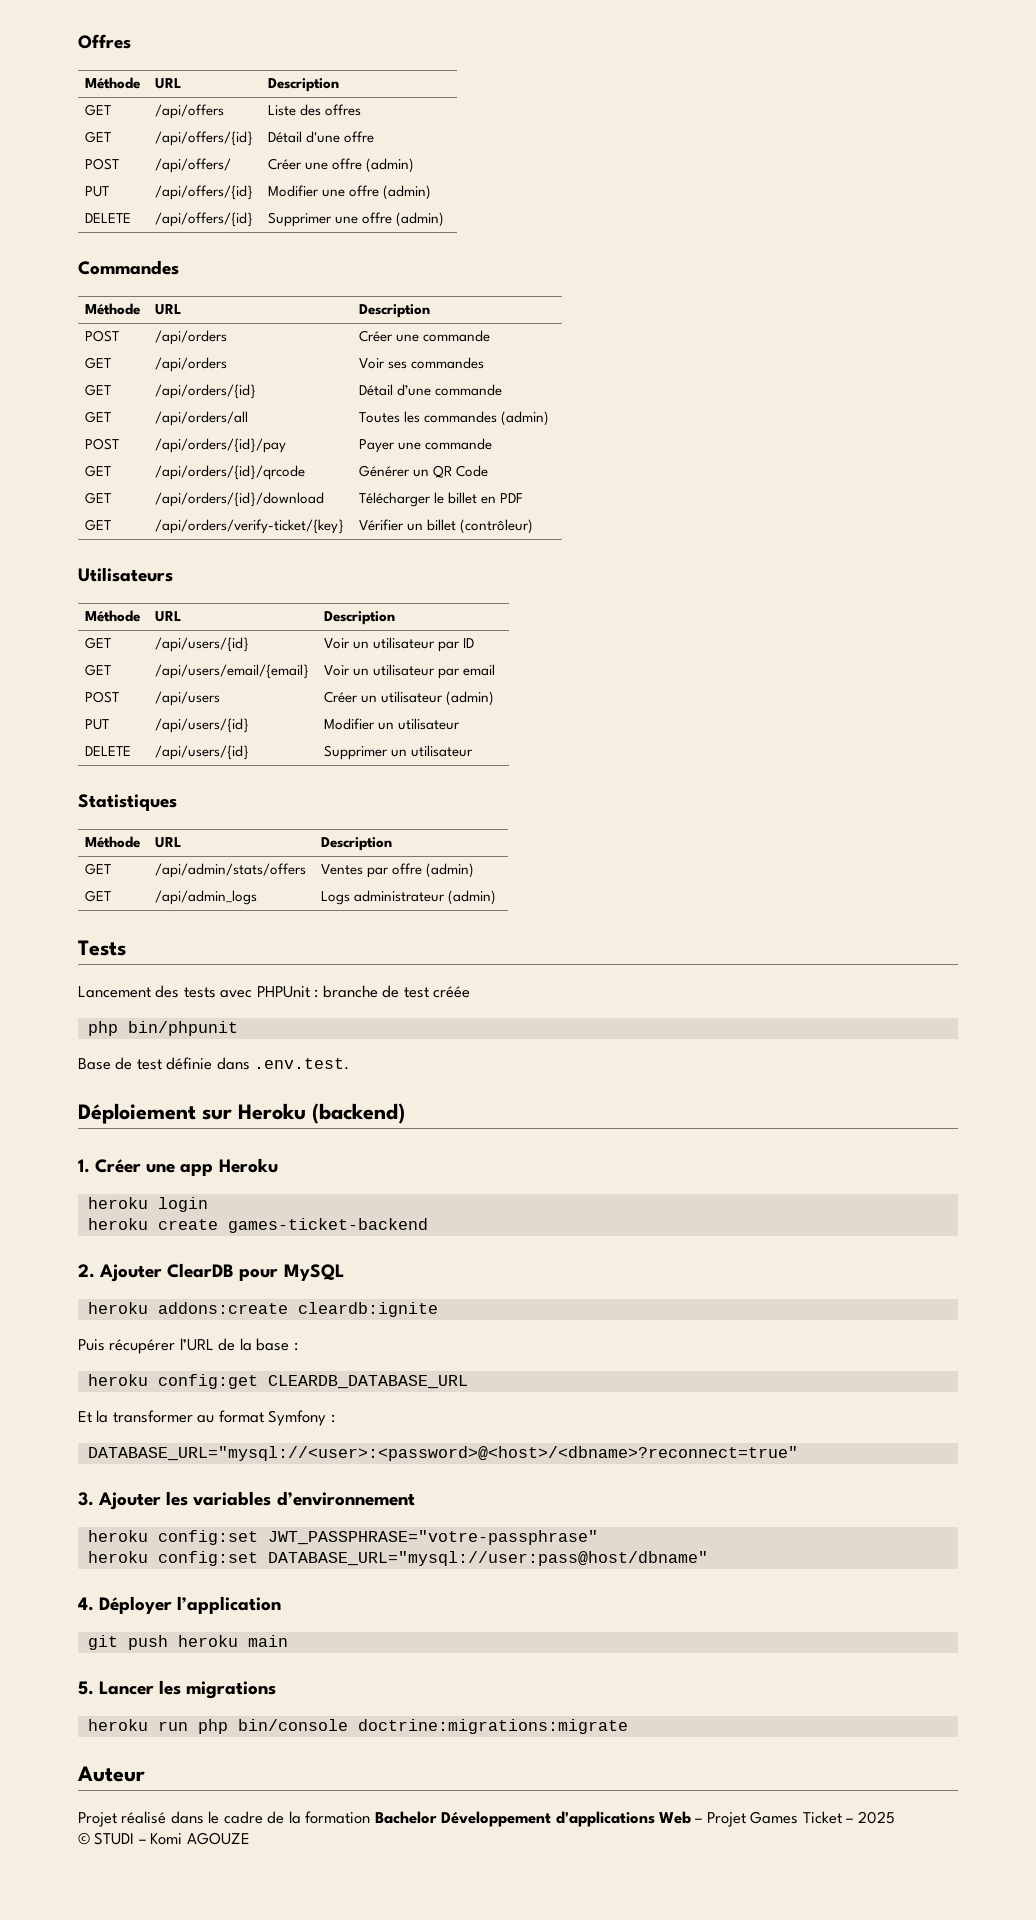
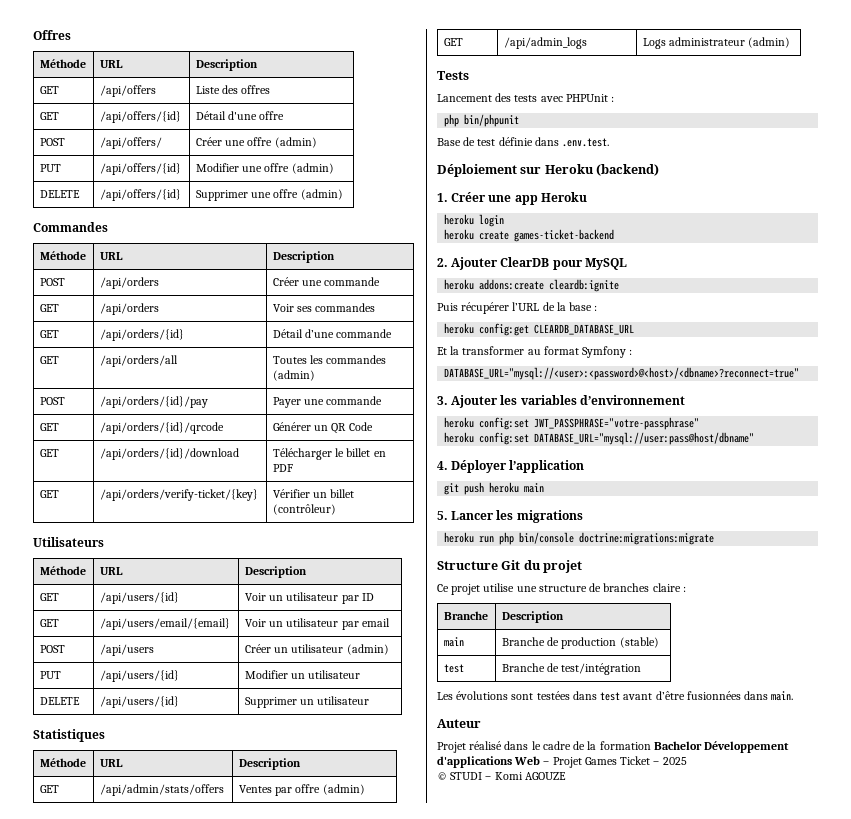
[322,985,471,998] branche de test créée -> (615, 99) none
(628, 1726) none -> [437,560,583,573] [437,583,686,595] [443,611,488,620] [501,611,564,623] [443,637,464,647] [501,637,659,649] [443,664,464,673] [501,663,642,675] [437,691,794,701] // Structure Git du projet // Ce projet utilise une structure de branches claire : // Branche | Description // main | Branche de production (stable) // test | Branche de test/intégration // Les évolutions sont testées dans test avant d’être fusionnées dans main.

